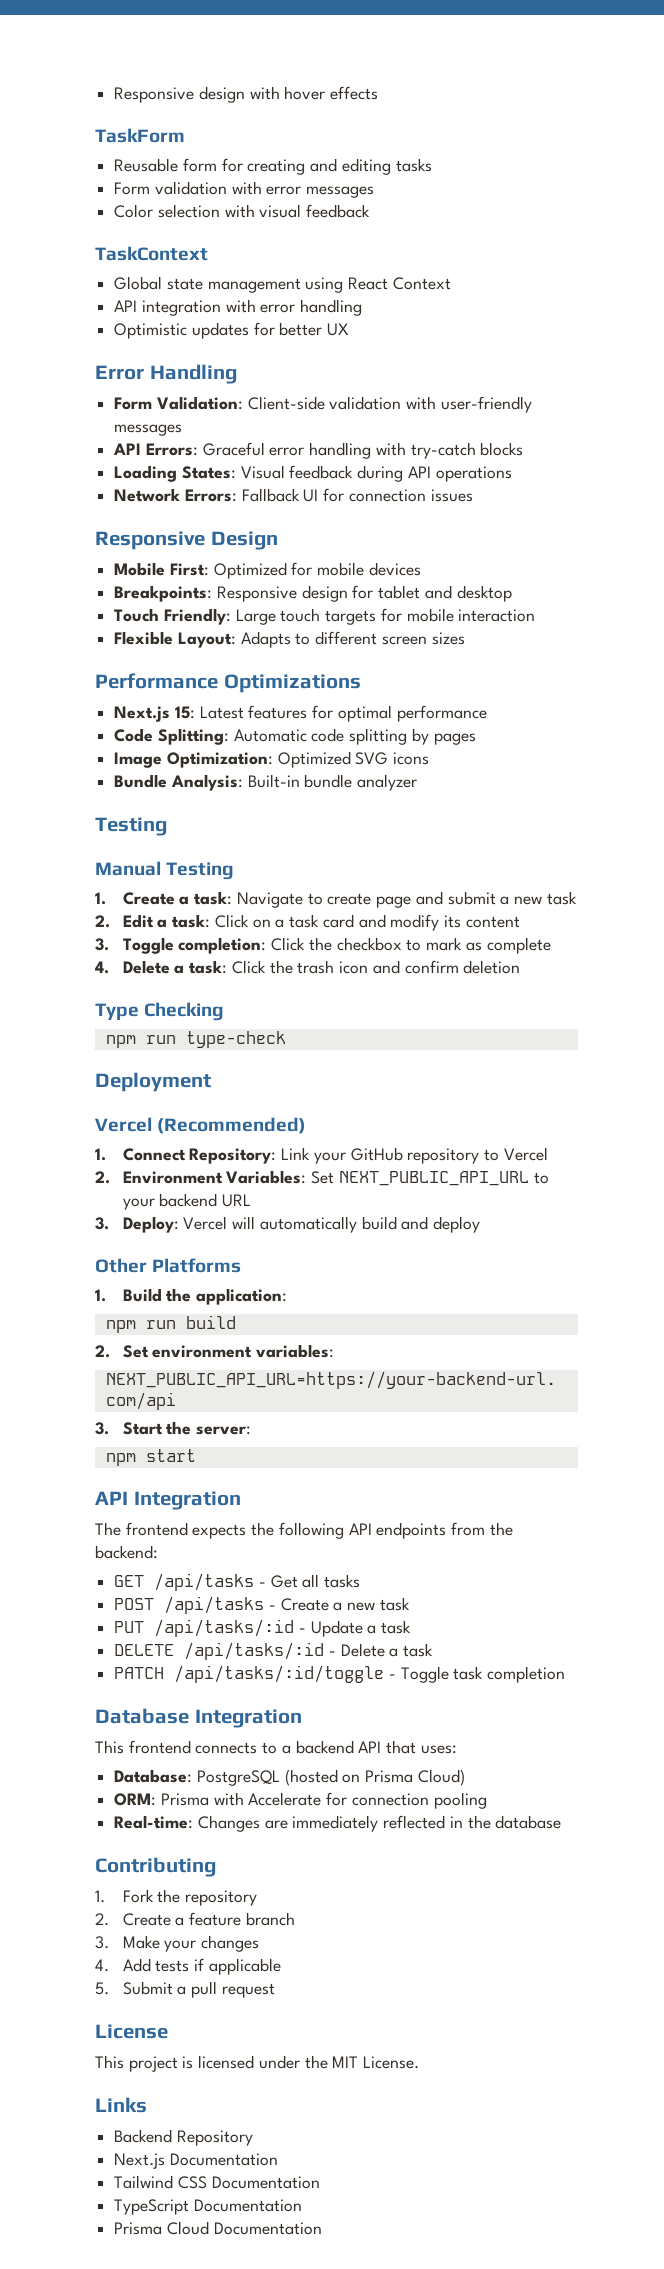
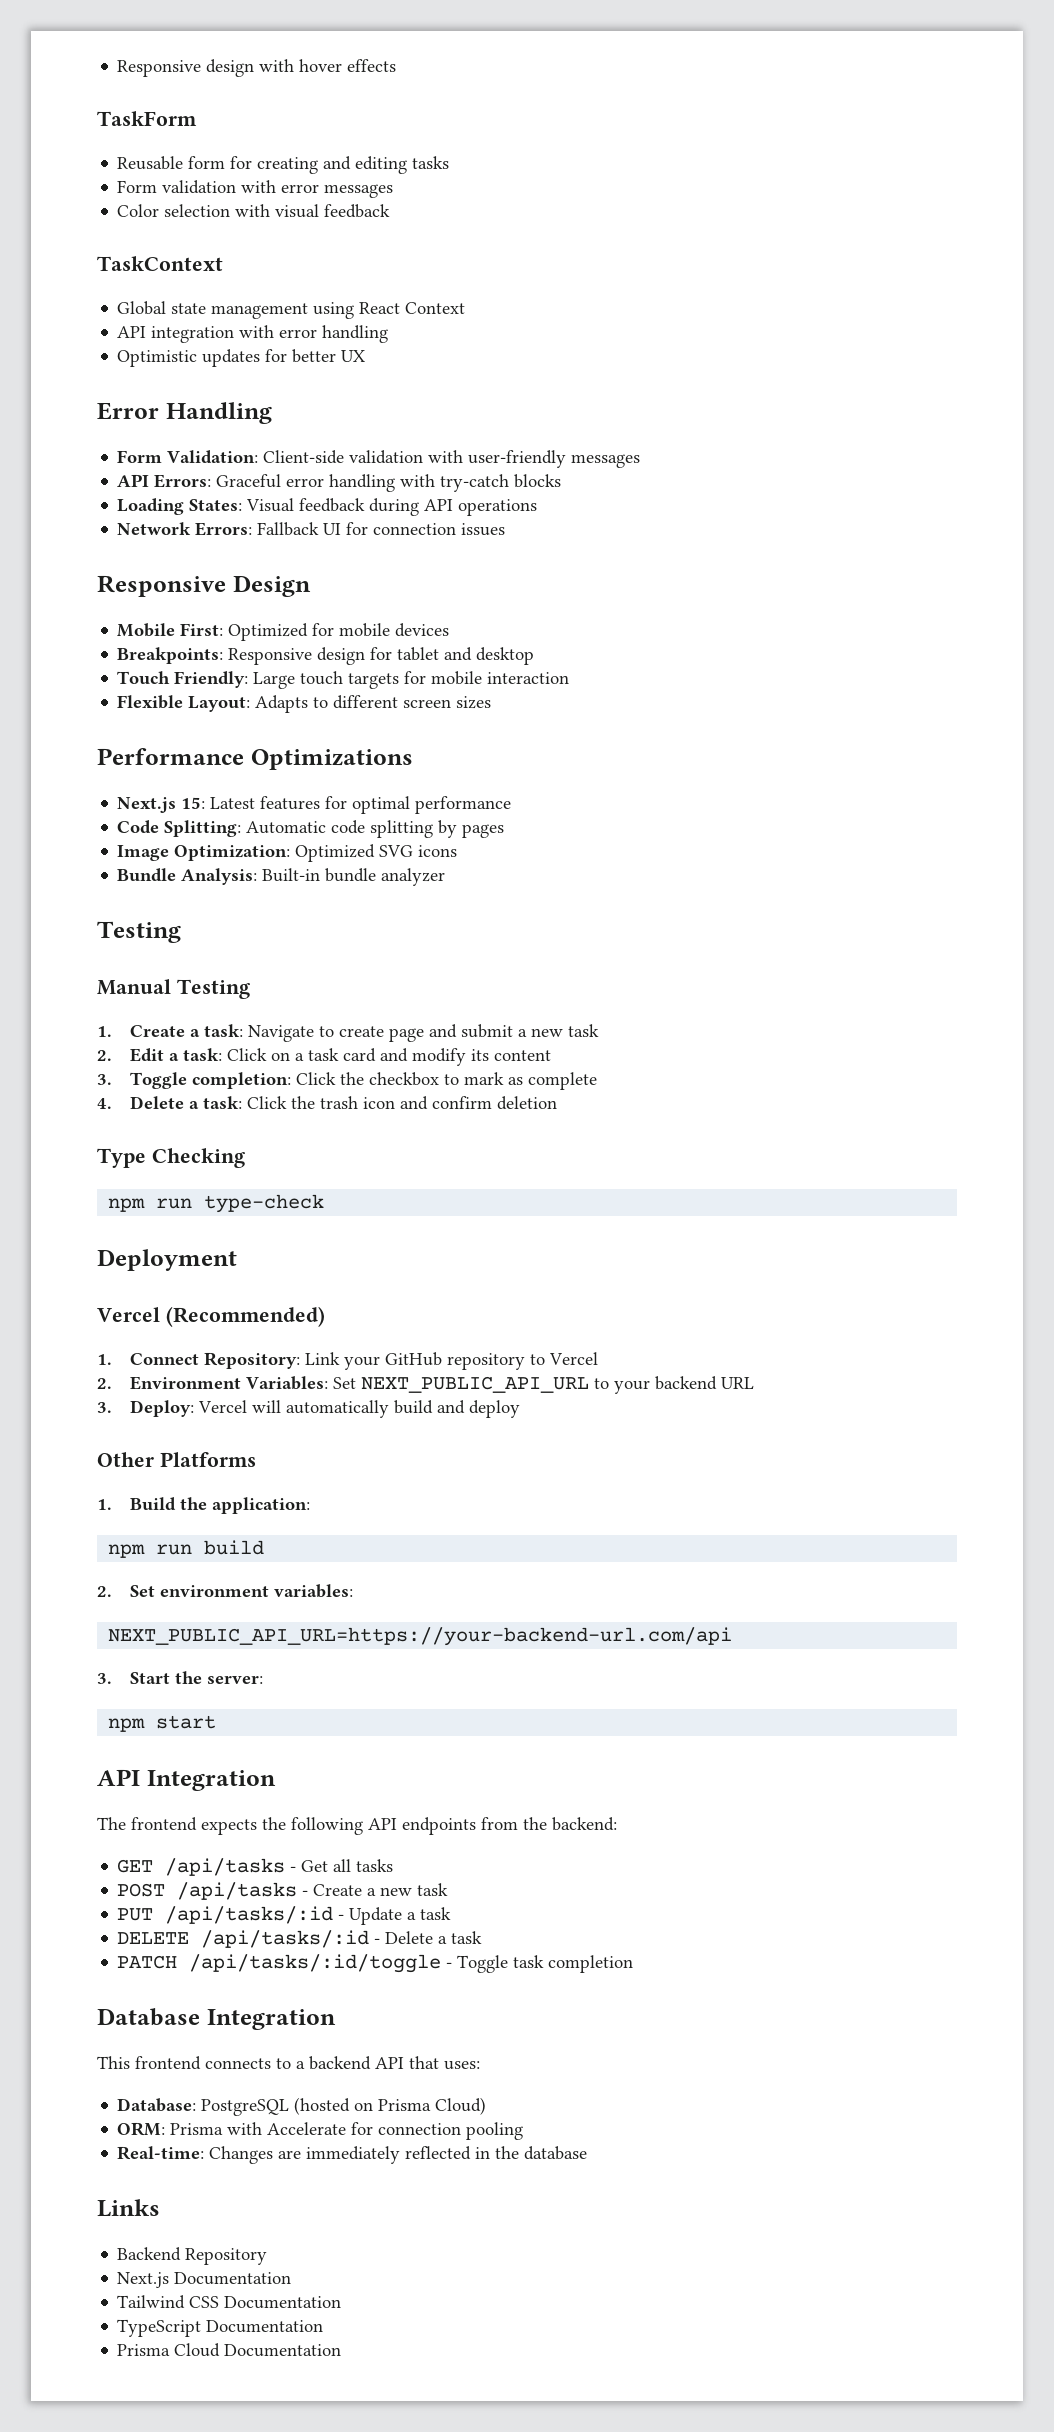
[95,1857,216,1877] [95,1889,258,1906] [95,1912,295,1926] [95,1935,260,1952] [95,1958,281,1975] [95,1981,275,1998] [95,2024,168,2039] [95,2055,420,2072] // Contributing // 1. Fork the repository // 2. Create a feature branch // 3. Make your changes // 4. Add tests if applicable // 5. Submit a pull request // License // This project is licensed under the MIT License. -> (588, 2153) none

